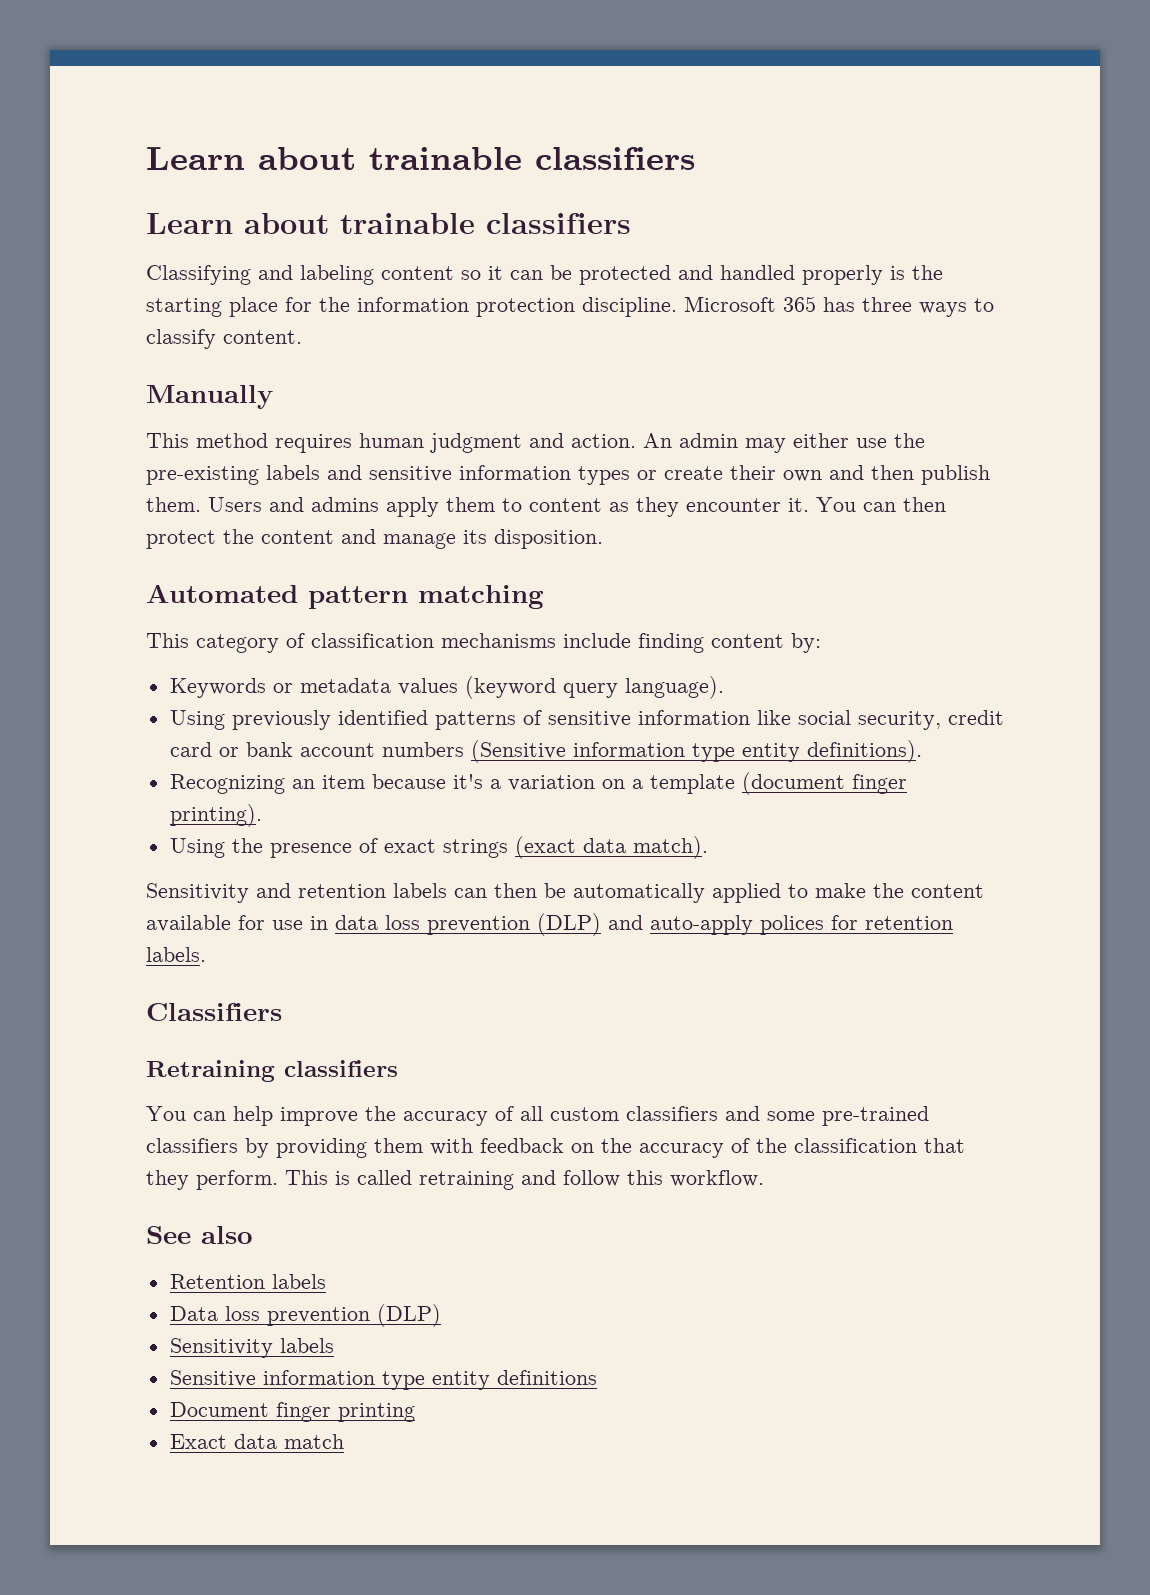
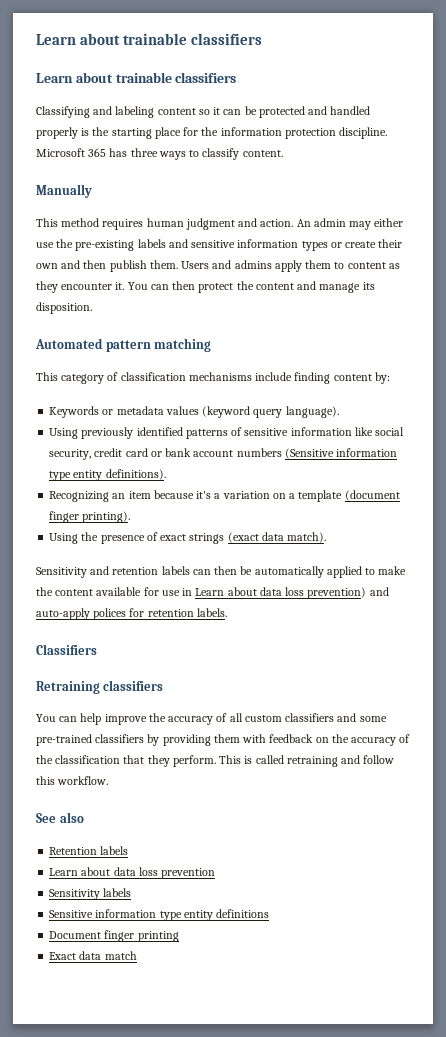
[335,913,601,936] data loss prevention (DLP) -> [195,587,367,599] Learn about data loss prevention)
[169,1304,441,1327] Data loss prevention (DLP) -> [49,867,216,879] Learn about data loss prevention

